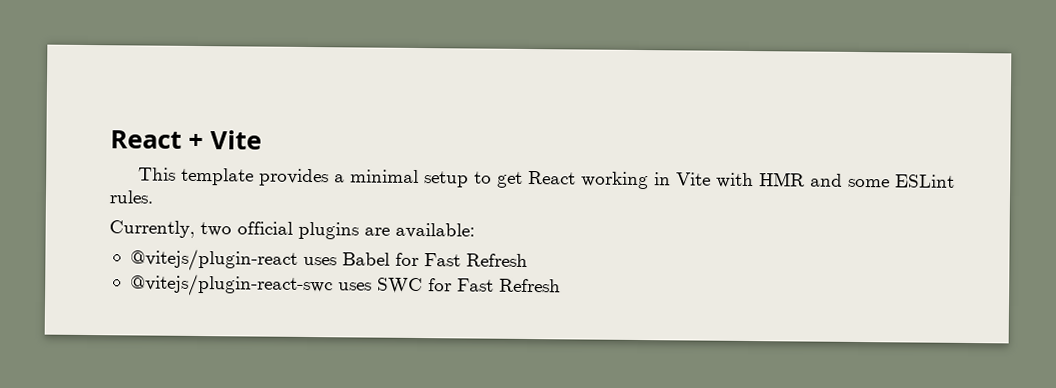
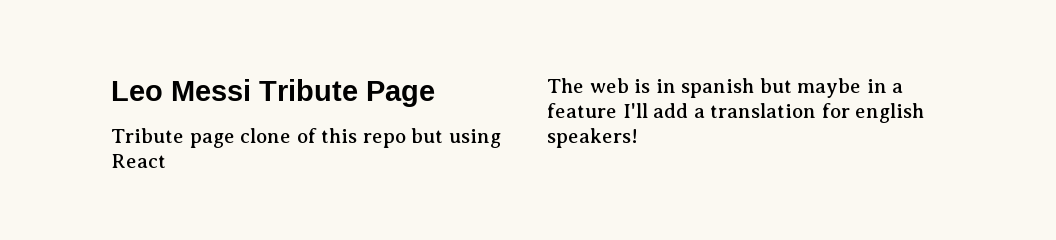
[110,130,262,150] [138,167,956,190] [109,190,154,204] [109,220,475,240] [129,248,528,272] [129,273,561,298] React + Vite // This template provides a minimal setup to get React working in Vite with HMR and some ESLint rules. // Currently, two official plugins are available: // @vitejs/plugin-react uses Babel for Fast Refresh // @vitejs/plugin-react-swc uses SWC for Fast Refresh -> [111,79,435,107] [111,128,501,148] [111,154,166,168] [547,78,904,98] [547,103,925,123] [547,128,638,148] Leo Messi Tribute Page // Tribute page clone of this repo but using React // The web is in spanish but maybe in a feature I'll add a translation for english speakers!

